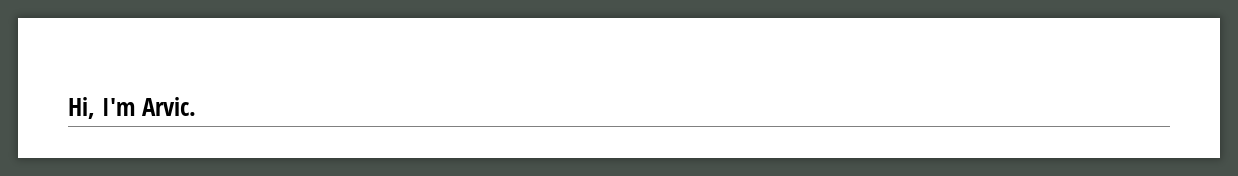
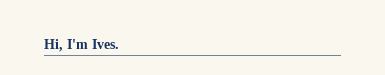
[141,97,196,116] Arvic. -> [92,39,119,49] Ives.

